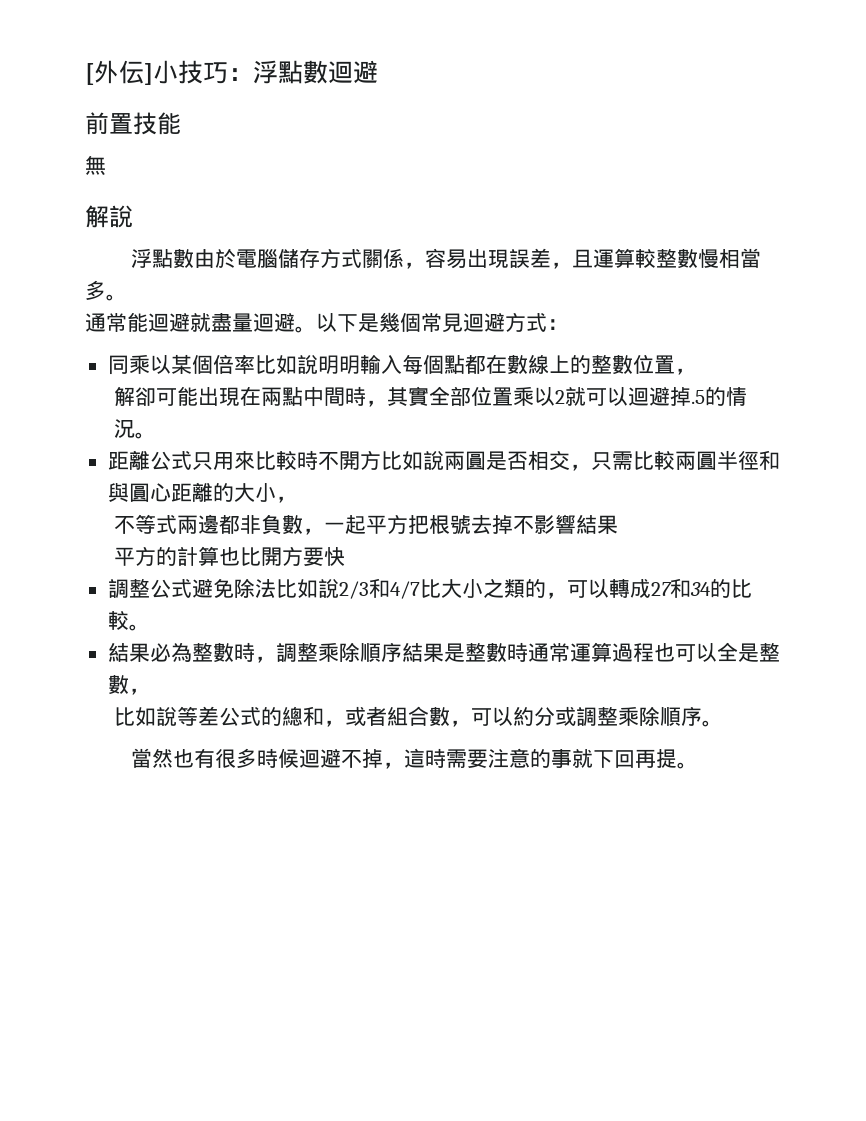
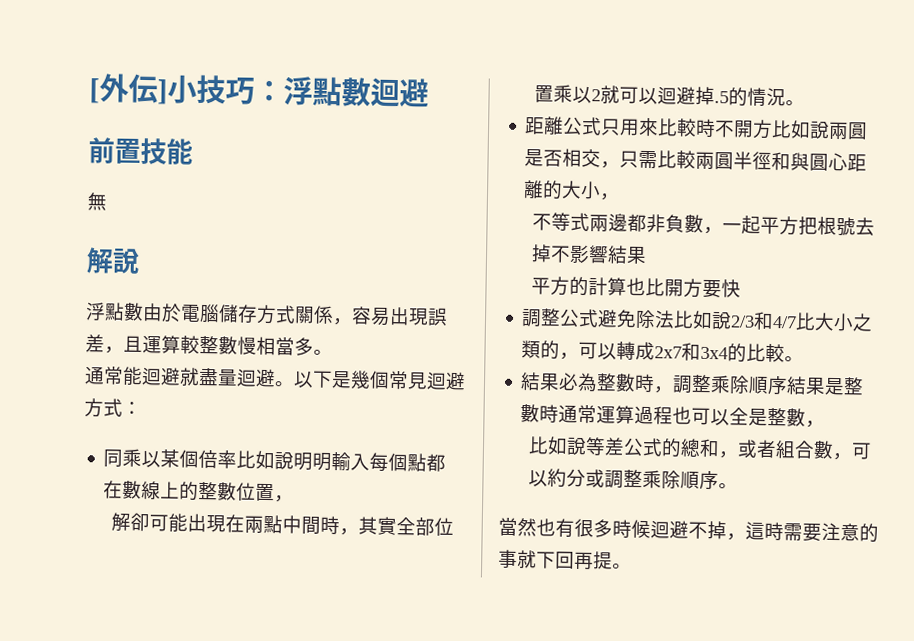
[650,578,711,598] 27和34 -> [654,342,729,361] 2x7和3x4

